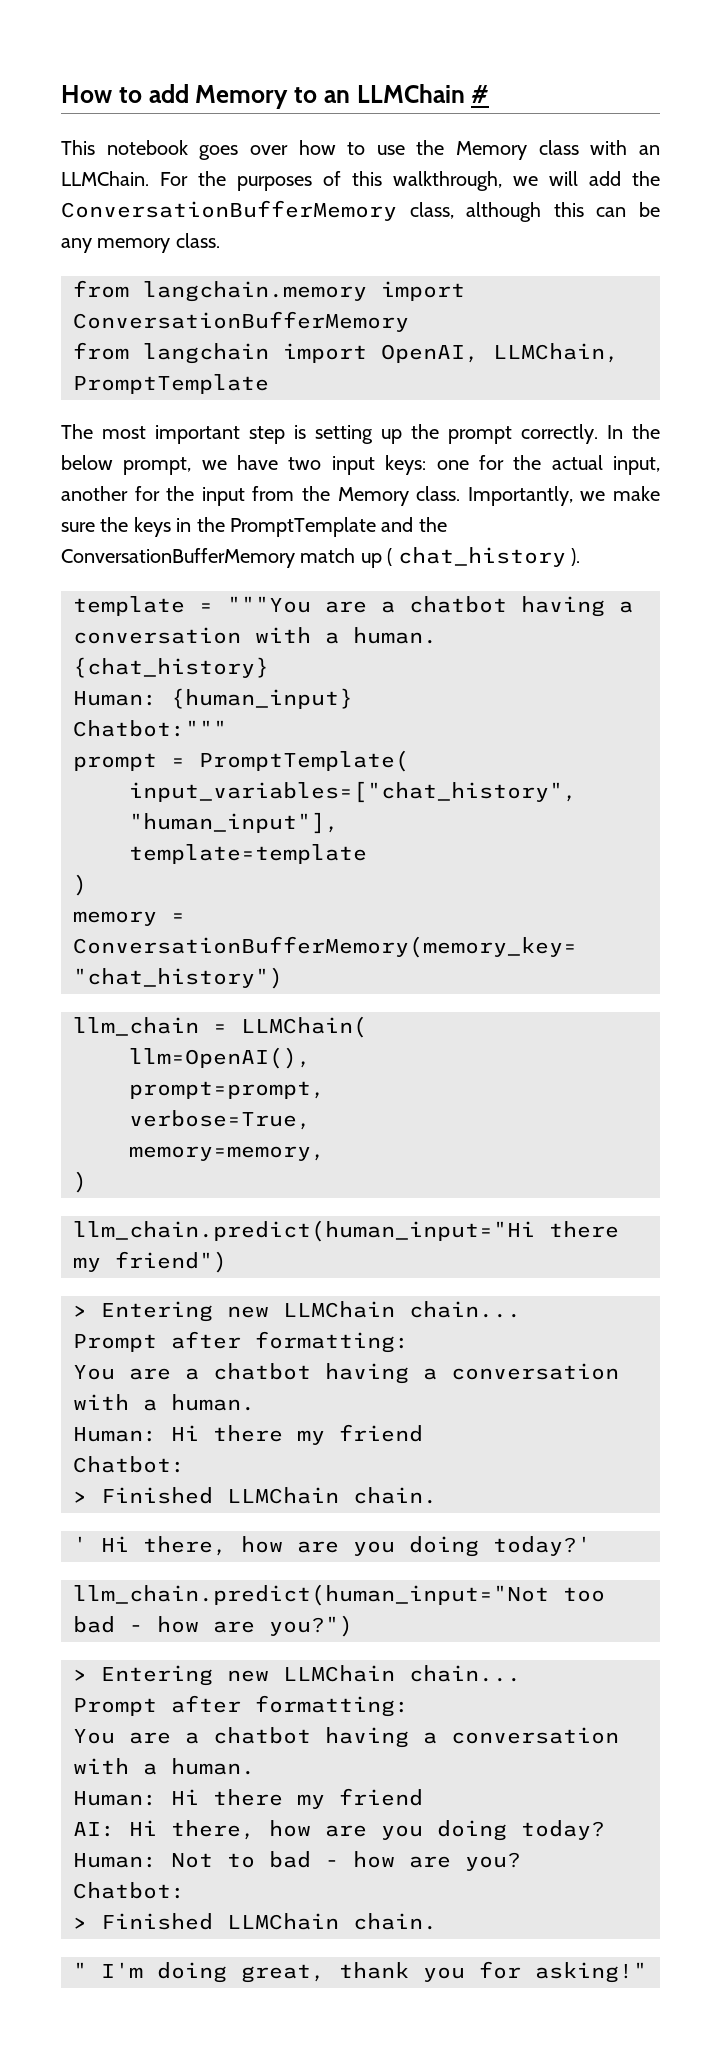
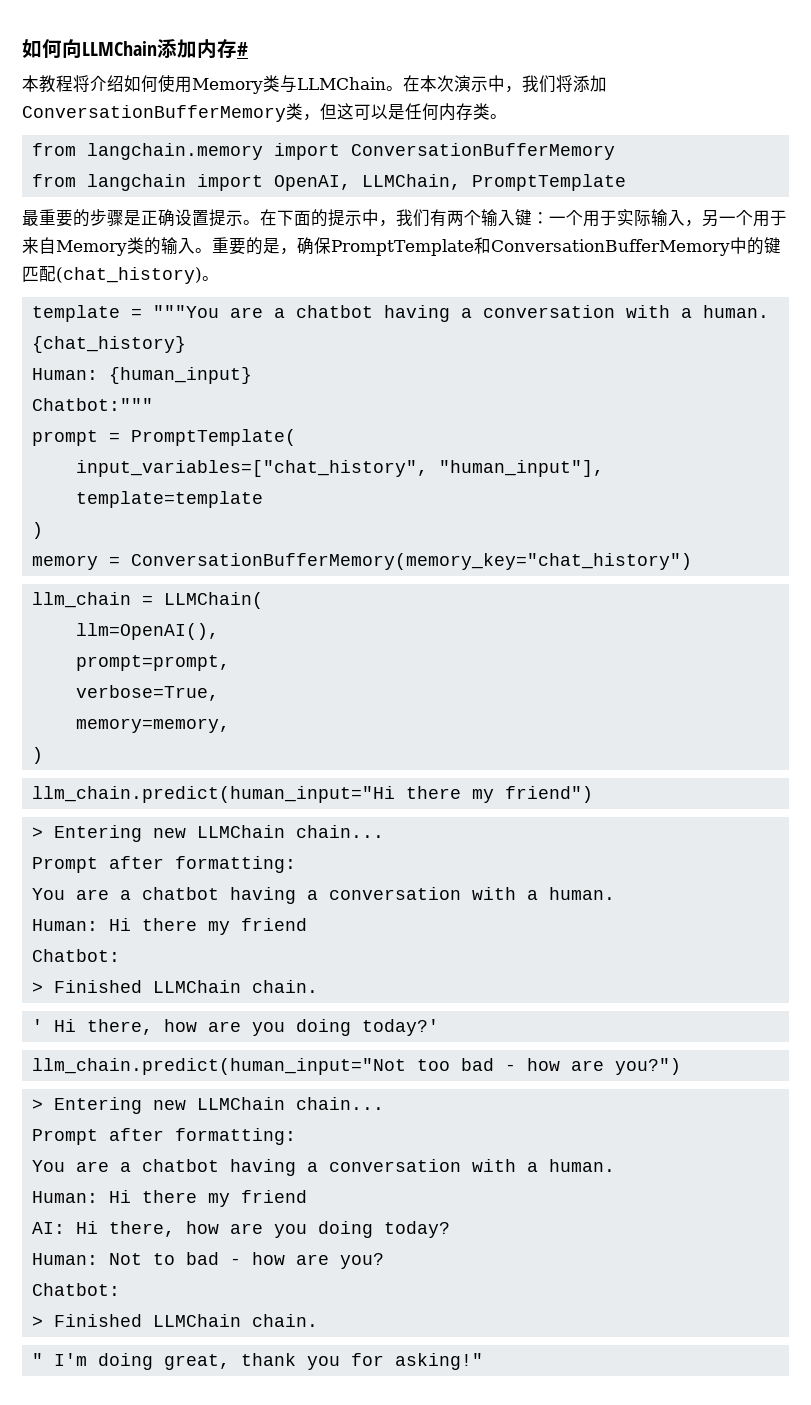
[61,84,490,109] [61,140,660,160] [61,171,660,191] [61,200,661,222] [61,233,220,253] How to add Memory to an LLMChain # // This notebook goes over how to use the Memory class with an LLMChain. For the purposes of this walkthrough, we will add the ConversationBufferMemory class, although this can be any memory class. -> [22,39,248,59] [22,75,607,94] [22,103,507,122] 如何向LLMChain添加内存# // 本教程将介绍如何使用Memory类与LLMChain。在本次演示中，我们将添加ConversationBufferMemory类，但这可以是任何内存类。
[61,424,660,444] [61,455,661,475] [61,486,661,506] [61,517,447,537] [61,547,580,568] The most important step is setting up the prompt correctly. In the below prompt, we have two input keys: one for the actual input, another for the input from the Memory class. Importantly, we make sure the keys in the PromptTemplate and the ConversationBufferMemory match up ( chat_history ). -> [22,209,787,227] [22,237,781,256] [22,266,219,284] 最重要的步骤是正确设置提示。在下面的提示中，我们有两个输入键：一个用于实际输入，另一个用于来自Memory类的输入。重要的是，确保PromptTemplate和ConversationBufferMemory中的键匹配(chat_history)。

